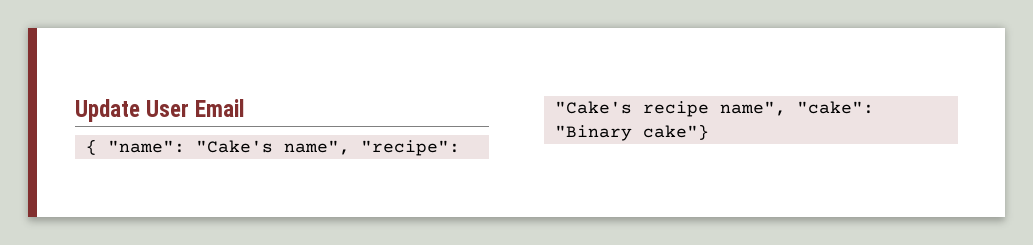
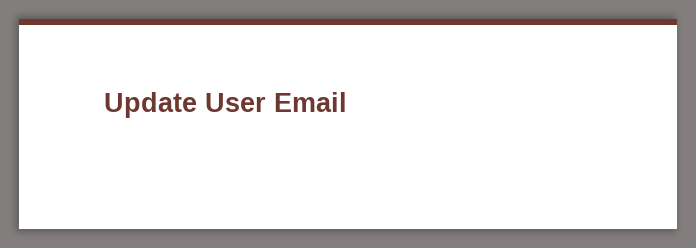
[86,139,461,156] [555,101,875,117] [555,124,710,141] // { "name": "Cake's name", "recipe": "Cake's recipe name", "cake": "Binary cake"} -> (347, 102) none

